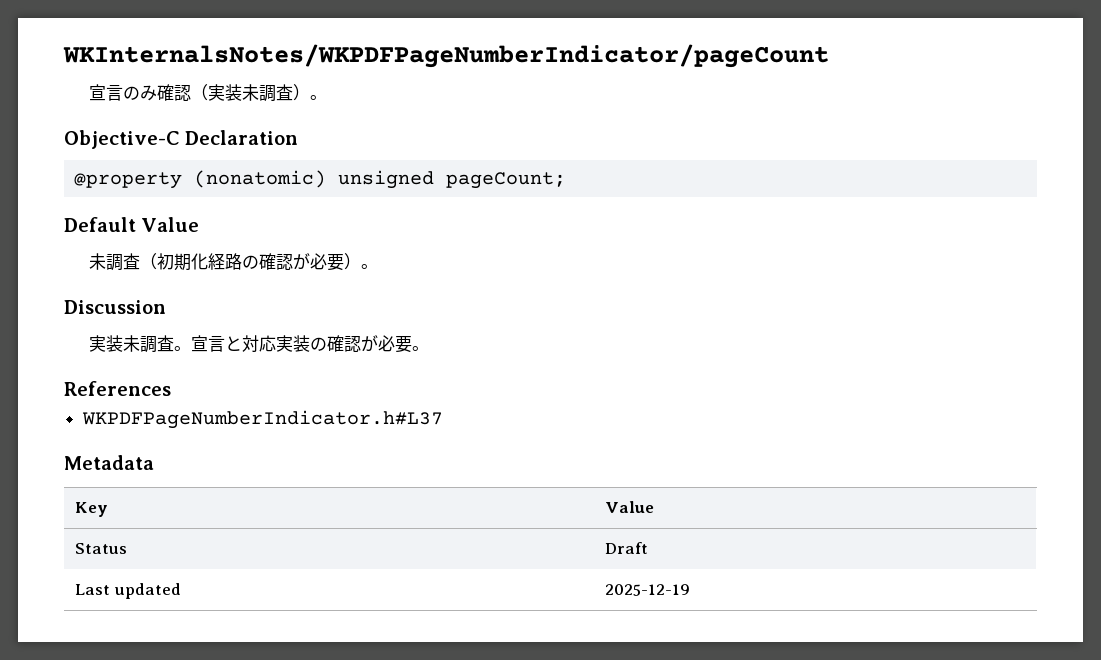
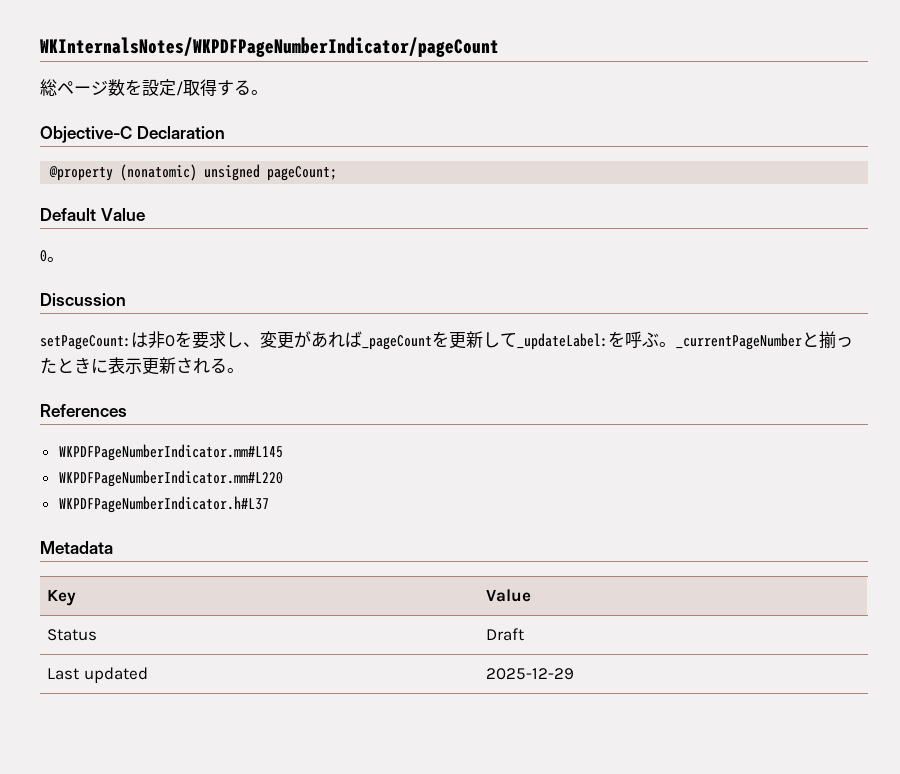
[89,84,311,102] 宣言のみ確認（実装未調査） -> [40,79,251,96] 総ページ数を設定/取得する
[89,253,379,271] [64,300,166,314] [89,335,413,353] 未調査（初期化経路の確認が必要）。 // Discussion // 実装未調査。宣言と対応実装の確認が必要 -> [40,250,64,262] [40,293,126,306] [40,331,853,350] [40,357,227,375] 0。 // Discussion // setPageCount:は非0を要求し、変更があれば_pageCountを更新して_updateLabel:を呼ぶ。_currentPageNumberと揃ったときに表示更新される
(171, 388) none -> [58,444,283,461] [58,470,283,487] // WKPDFPageNumberIndicator.mm#L145 // WKPDFPageNumberIndicator.mm#L220
[605,584,691,596] 2025-12-19 -> [486,668,575,680] 2025-12-29

